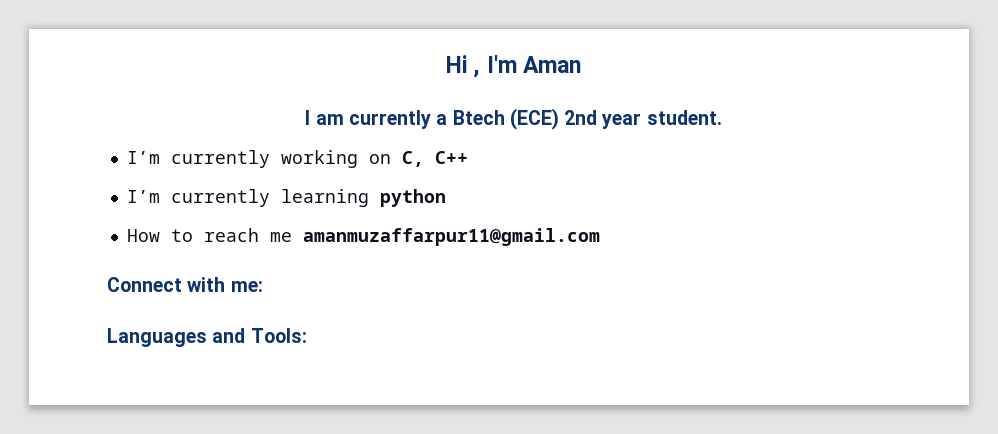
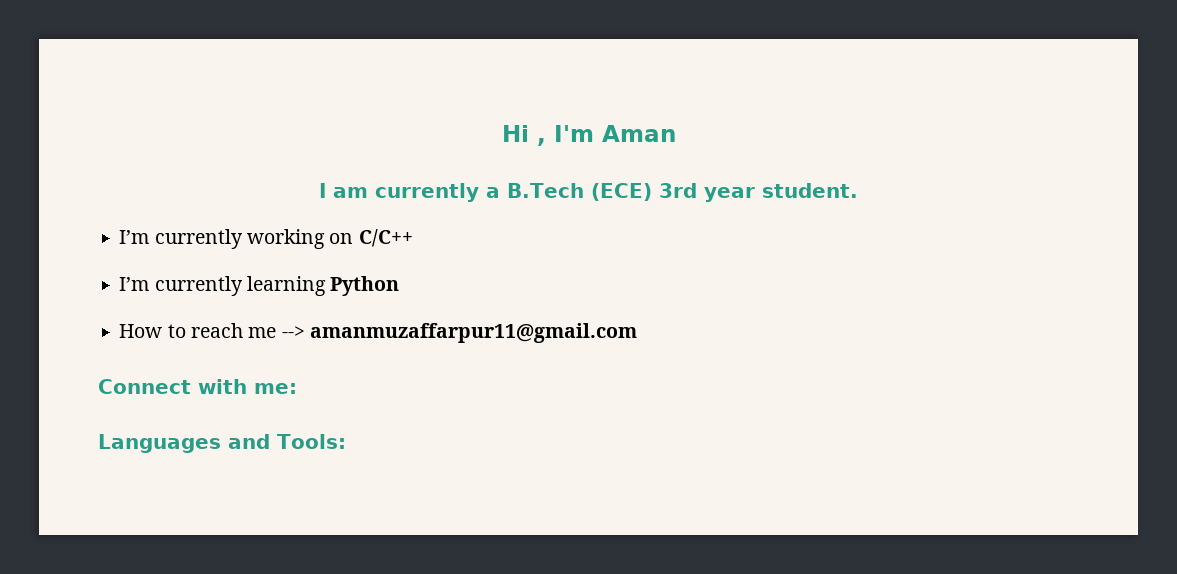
[452,108,598,130] Btech (ECE) 2nd -> [507,183,697,201] B.Tech (ECE) 3rd
[401,151,468,167] C, C++ -> [358,229,413,247] C/C++
[379,189,446,207] python -> [330,276,400,296] Python
(292, 237) none -> [281,326,305,338] -->

